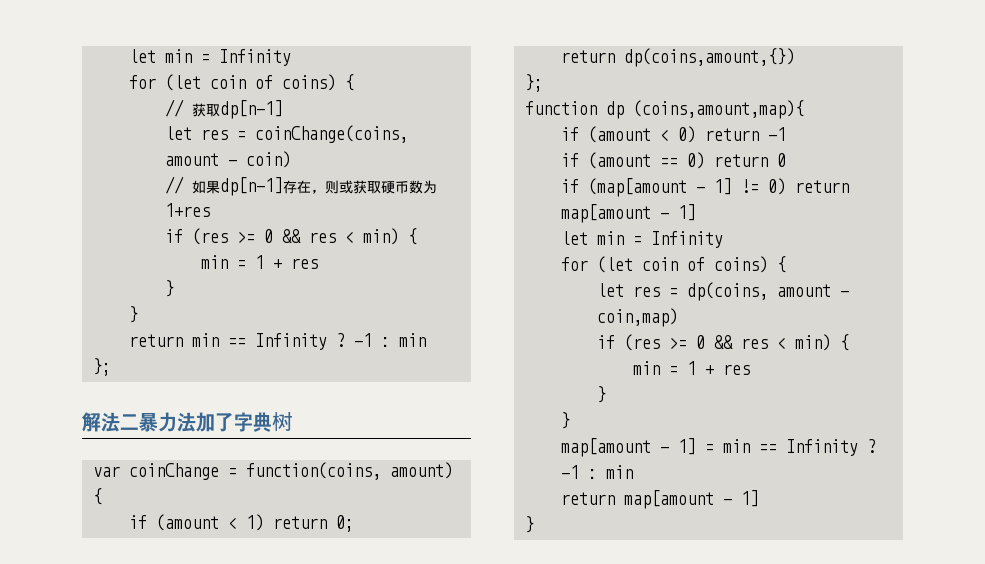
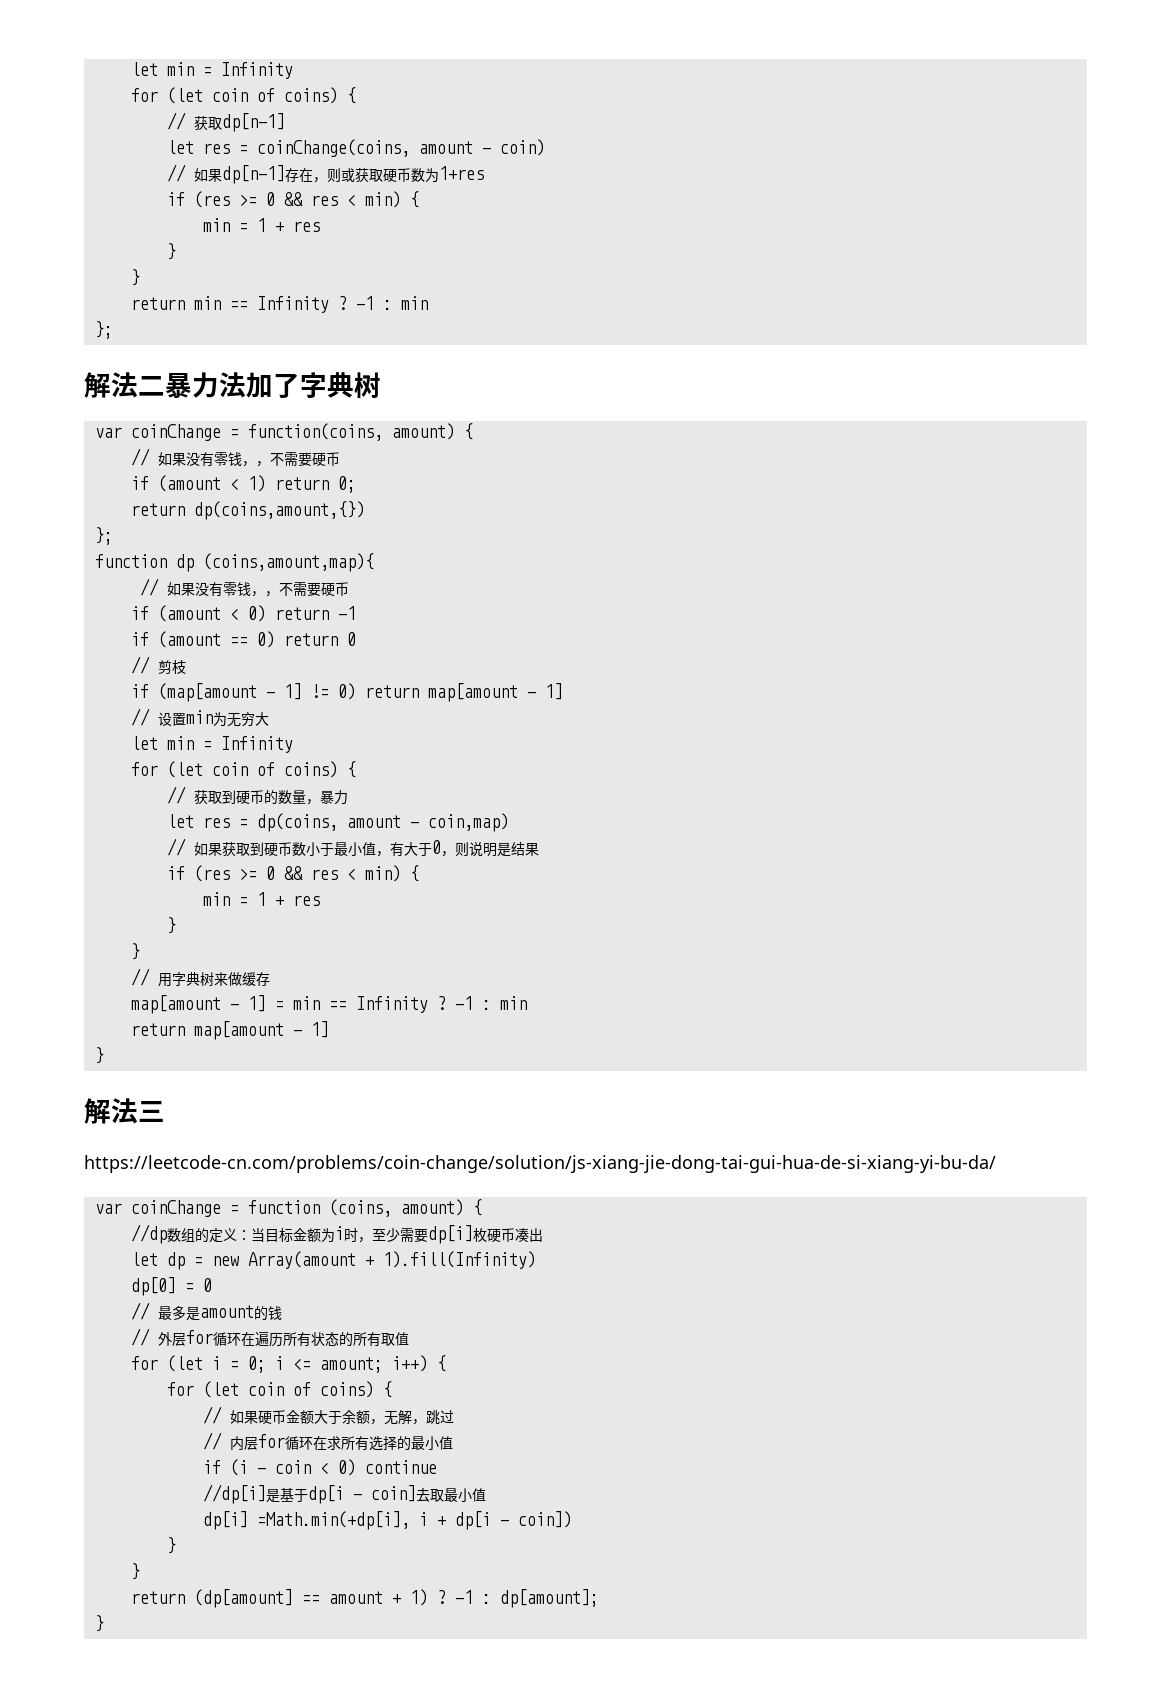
(102, 496) none -> [130,448,340,467] // // 如果没有零钱，，不需要硬币
(804, 109) none -> [139,578,349,597] // // 如果没有零钱，，不需要硬币
(786, 160) none -> [130,656,186,674] // // 剪枝
(696, 212) none -> [130,708,269,727] // // 设置min为无穷大
(786, 264) none -> [166,786,348,805] // // 获取到硬币的数量，暴力
(678, 317) none -> [166,838,539,857] // // 如果获取到硬币数小于最小值，有大于0，则说明是结果
(570, 420) none -> [130,968,270,987] // // 用字典树来做缓存
(534, 524) none -> [84,1098,165,1124] [84,1155,996,1173] [94,1199,482,1217] [130,1224,543,1244] [130,1251,536,1270] [130,1277,212,1296] [130,1302,282,1321] [130,1328,409,1347] [130,1355,446,1373] [166,1381,392,1398] [202,1406,454,1425] [202,1432,453,1451] [202,1459,437,1476] [202,1484,486,1504] [202,1511,572,1530] [166,1537,176,1554] [130,1563,140,1580] [130,1589,599,1608] [94,1615,104,1632] // 解法三 // https://leetcode-cn.com/problems/coin-change/solution/js-xiang-jie-dong-tai-gui-hua-de-si-xiang-yi-bu-da/ // var coinChange = function (coins, amount) { // //dp数组的定义：当目标金额为i时，至少需要dp[i]枚硬币凑出 // let dp = new Array(amount + 1).fill(Infinity) // dp[0] = 0 // // 最多是amount的钱 // // 外层for循环在遍历所有状态的所有取值 // for (let i = 0; i <= amount; i++) { // for (let coin of coins) { // // 如果硬币金额大于余额，无解，跳过 // // 内层for循环在求所有选择的最小值 // if (i - coin < 0) continue // //dp[i]是基于dp[i - coin]去取最小值 // dp[i] =Math.min(+dp[i], i + dp[i - coin]) // } // } // return (dp[amount] == amount + 1) ? -1 : dp[amount]; // }

